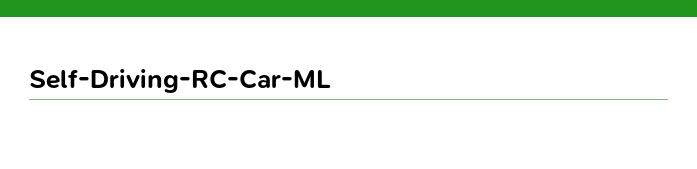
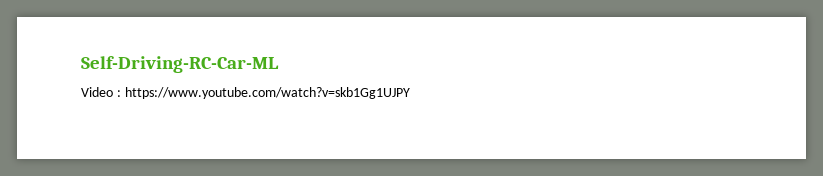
(331, 81) none -> [81,87,410,99] // Video : https://www.youtube.com/watch?v=skb1Gg1UJPY

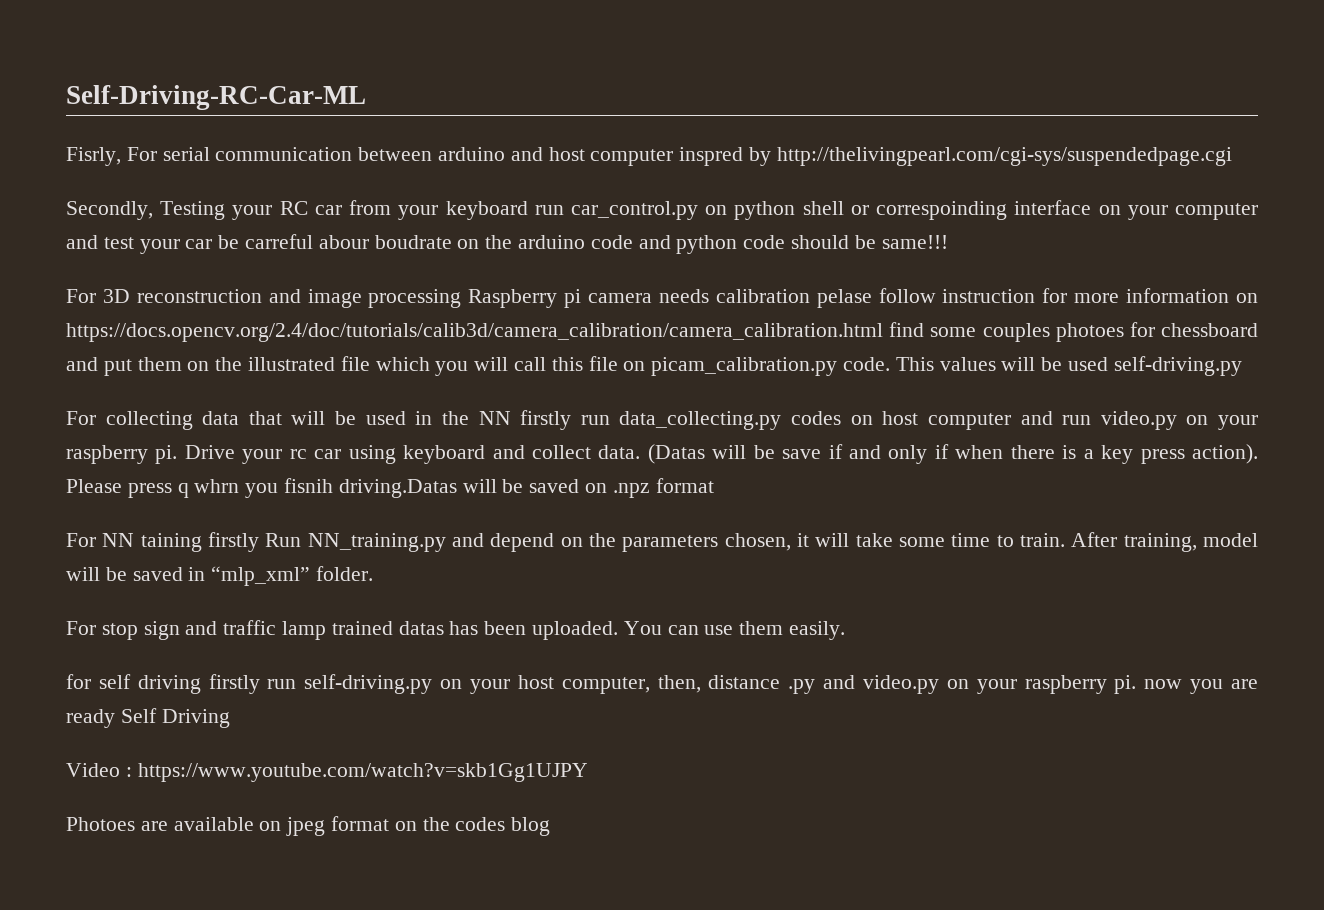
[81,87,410,99] Video : https://www.youtube.com/watch?v=skb1Gg1UJPY -> [66,147,1232,166] [66,200,1258,220] [66,234,948,254] [66,288,1258,308] [66,322,1258,342] [66,356,1242,376] [66,410,1258,430] [66,444,1259,464] [66,478,714,498] [66,532,1259,552] [66,566,374,586] [66,620,846,640] [66,674,1259,694] [66,708,230,728] [66,763,588,782] [66,816,551,836] Fisrly, For serial communication between arduino and host computer inspred by http://thelivingpearl.com/cgi-sys/suspendedpage.cgi // Secondly, Testing your RC car from your keyboard run car_control.py on python shell or correspoinding interface on your computer and test your car be carreful abour boudrate on the arduino code and python code should be same!!! // For 3D reconstruction and image processing Raspberry pi camera needs calibration pelase follow instruction for more information on https://docs.opencv.org/2.4/doc/tutorials/calib3d/camera_calibration/camera_calibration.html find some couples photoes for chessboard and put them on the illustrated file which you will call this file on picam_calibration.py code. This values will be used self-driving.py // For collecting data that will be used in the NN firstly run data_collecting.py codes on host computer and run video.py on your raspberry pi. Drive your rc car using keyboard and collect data. (Datas will be save if and only if when there is a key press action). Please press q whrn you fisnih driving.Datas will be saved on .npz format // For NN taining firstly Run NN_training.py and depend on the parameters chosen, it will take some time to train. After training, model will be saved in “mlp_xml” folder. // For stop sign and traffic lamp trained datas has been uploaded. You can use them easily. // for self driving firstly run self-driving.py on your host computer, then, distance .py and video.py on your raspberry pi. now you are ready Self Driving // Video : https://www.youtube.com/watch?v=skb1Gg1UJPY // Photoes are available on jpeg format on the codes blog

